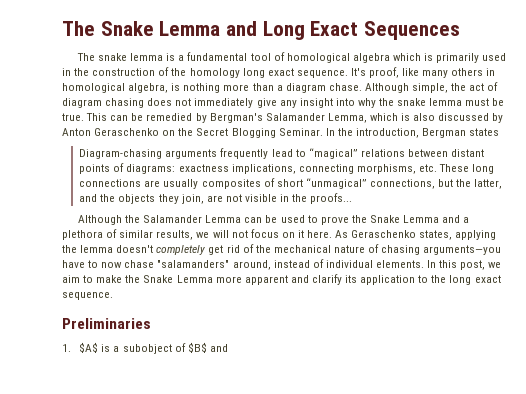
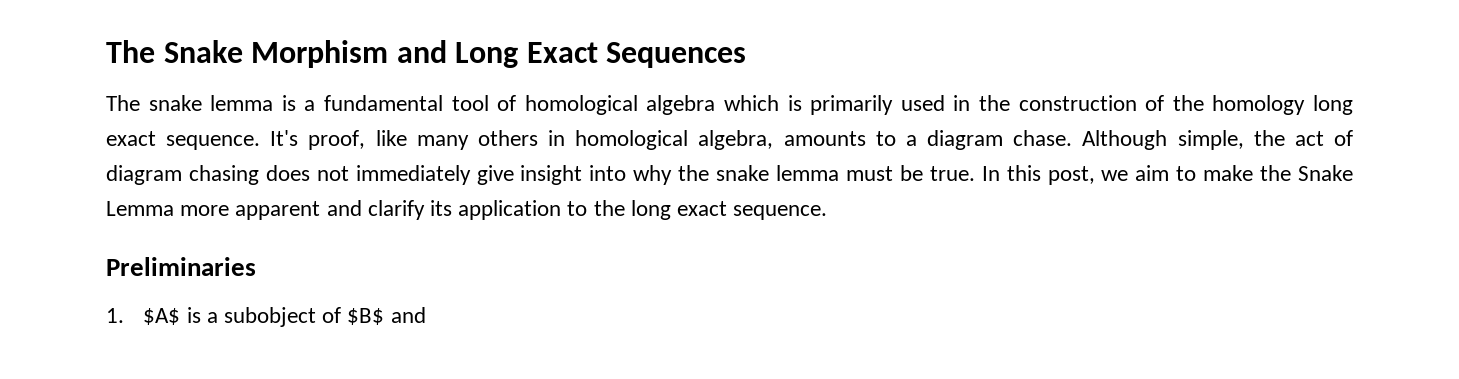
[159,21,221,36] Lemma -> [251,40,389,68] Morphism
[171,83,274,93] is nothing more than -> [783,131,896,146] amounts to
[279,100,297,108] any -> (514, 175) none
[86,113,504,123] [62,128,500,138] [79,148,485,159] [79,163,495,174] [79,178,503,189] [79,193,353,204] [77,215,470,225] [62,229,497,240] [62,244,502,255] [62,259,424,270] This can be remedied by Bergman's Salamander Lemma, which is also discussed by Anton Geraschenko on the Secret Blogging Seminar. In the introduction, Bergman states // Diagram-chasing arguments frequently lead to “magical” relations between distant points of diagrams: exactness implications, connecting morphisms, etc. These long connections are usually composites of short “unmagical” connections, but the latter, and the objects they join, are not visible in the proofs... // Although the Salamander Lemma can be used to prove the Snake Lemma and a plethora of similar results, we will not focus on it here. As Geraschenko states, applying the lemma doesn't completely get rid of the mechanical nature of chasing arguments—you have to now chase "salamanders" around, instead of individual elements. -> (975, 173) none

